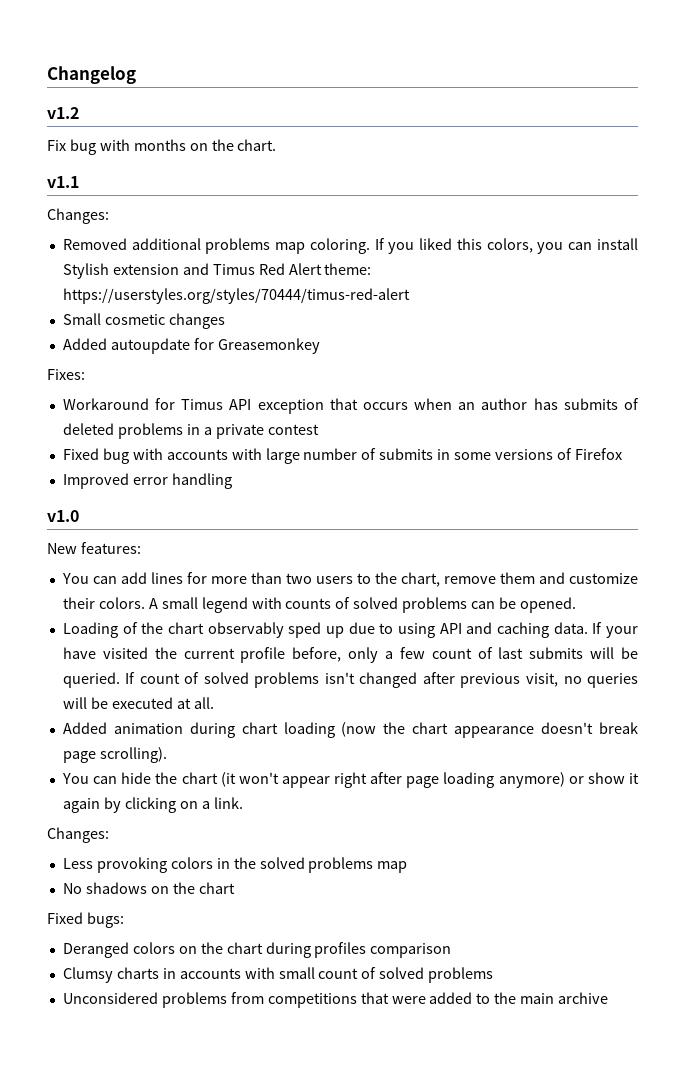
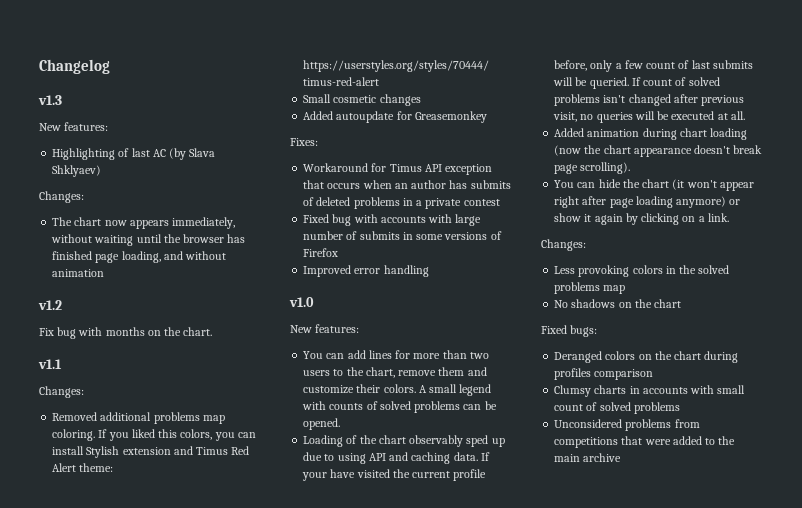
(136, 75) none -> [38,95,62,105] [39,122,109,131] [52,148,216,160] [52,165,102,177] [39,191,84,203] [52,217,236,229] [51,234,246,246] [52,251,227,263] [52,269,105,277] // v1.3 // New features: // Highlighting of last AC (by Slava Shklyaev) // Changes: // The chart now appears immediately, without waiting until the browser has finished page loading, and without animation

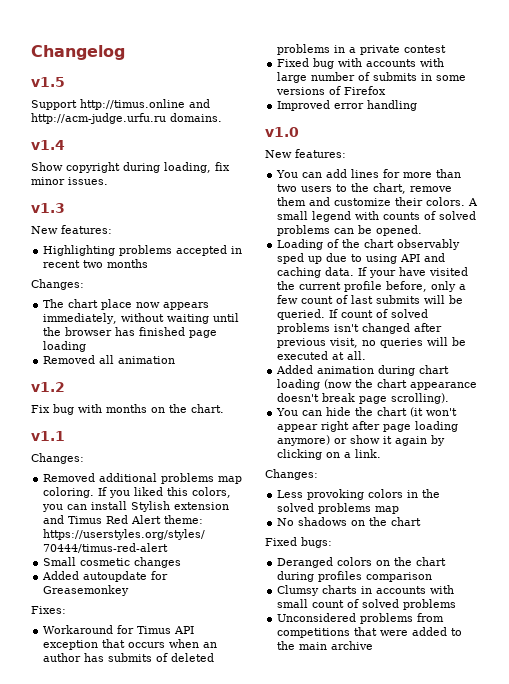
[38,95,62,105] [39,122,109,131] [52,148,216,160] [52,165,102,177] v1.3 // New features: // Highlighting of last AC (by Slava Shklyaev) -> [31,77,65,87] [31,99,210,110] [31,113,222,124] [31,140,65,150] [31,162,230,173] [31,177,108,185] [31,203,65,213] [31,225,112,234] [43,245,243,256] [43,259,149,268] v1.5 // Support http://timus.online and http://acm-judge.urfu.ru domains. // v1.4 // Show copyright during loading, fix minor issues. // v1.3 // New features: // Highlighting problems accepted in recent two months
(102, 221) none -> [101,299,133,310] place
[121,251,227,263] loading, and without -> [43,341,87,352] [43,355,115,364] loading // Removed all

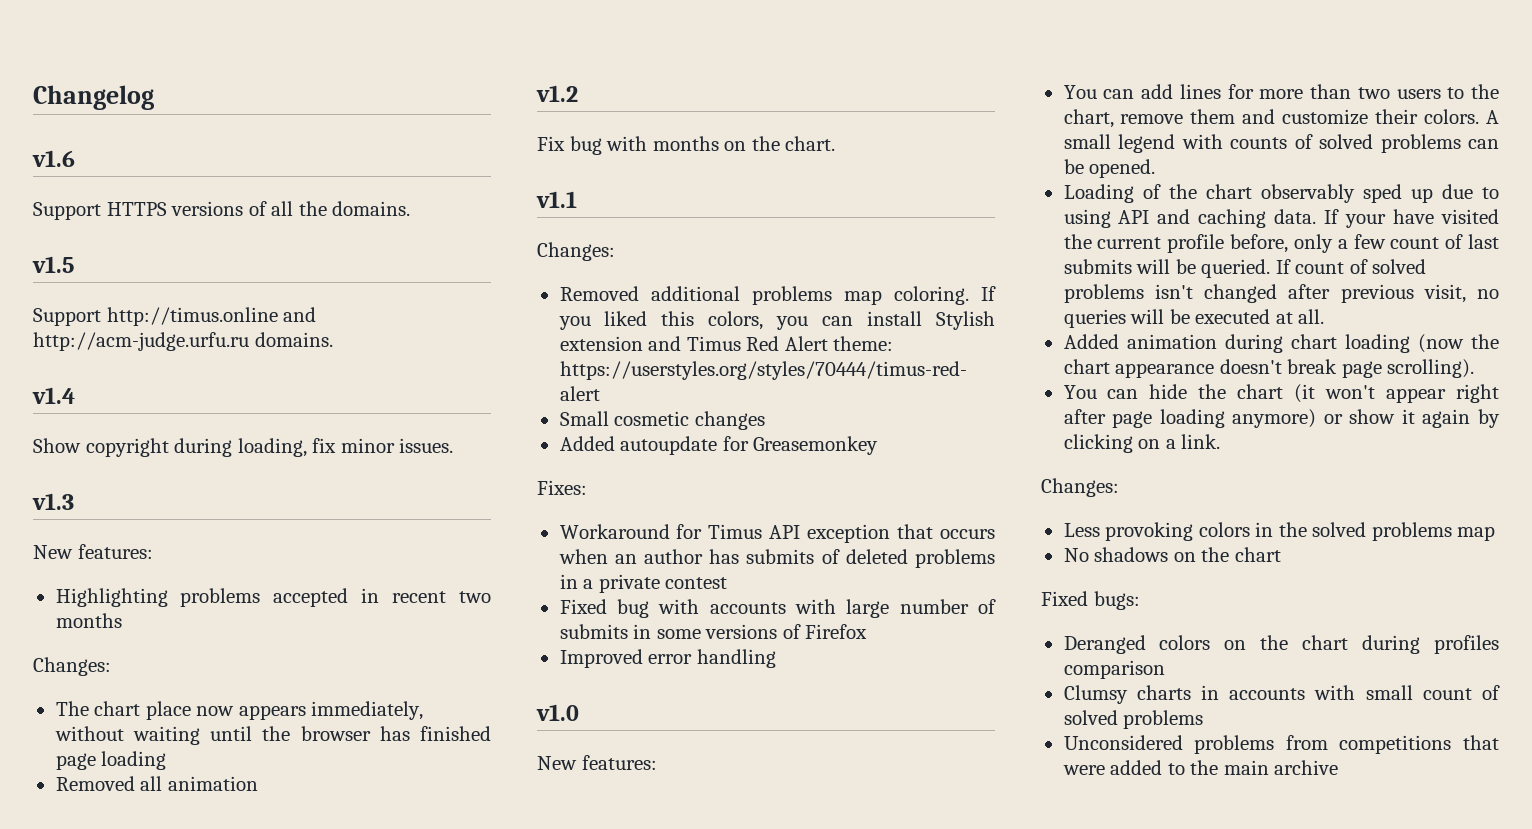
(125, 52) none -> [32,150,75,167] [33,201,411,220] // v1.6 // Support HTTPS versions of all the domains.

